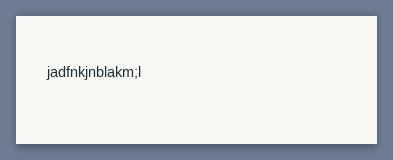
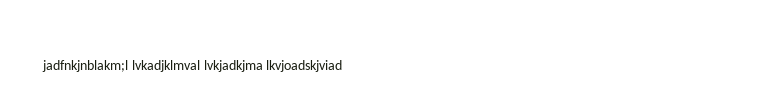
(141, 73) none -> [131,60,343,72] lvkadjklmval lvkjadkjma lkvjoadskjviad

